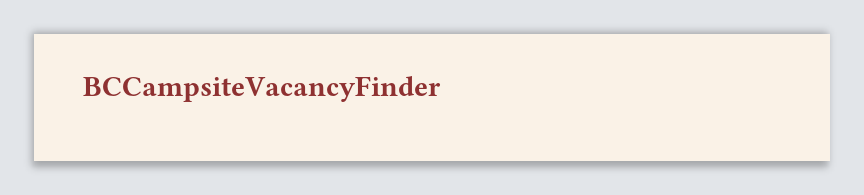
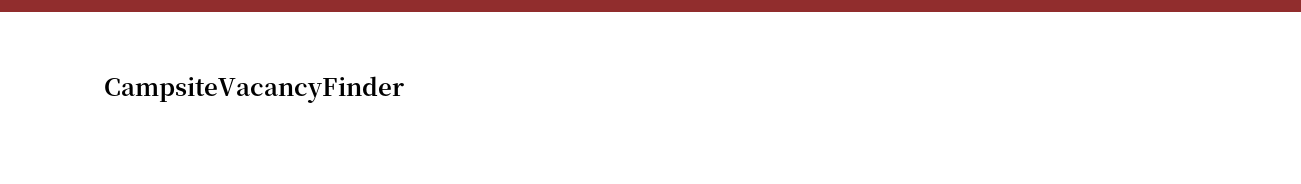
[83,76,441,102] BCCampsiteVacancyFinder -> [104,76,404,103] CampsiteVacancyFinder

